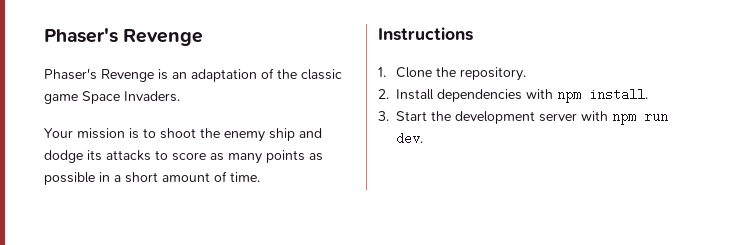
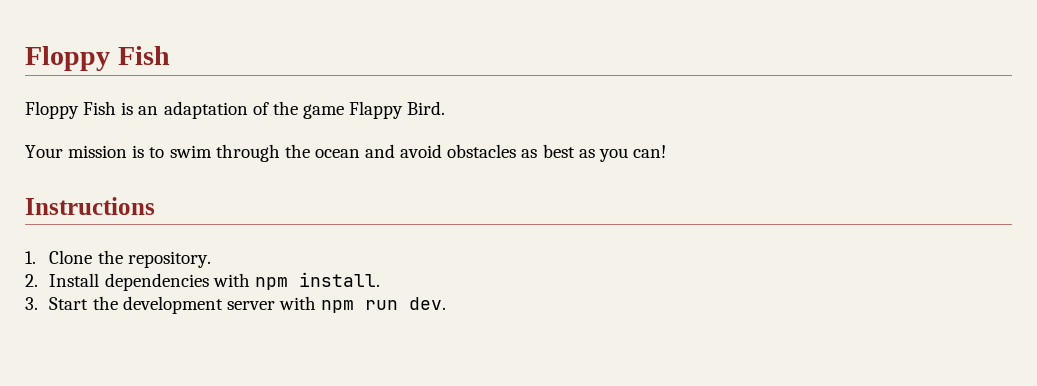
[44,28,204,46] [44,69,154,82] Phaser's Revenge // Phaser's Revenge -> [25,46,170,71] [25,101,117,119] Floppy Fish // Floppy Fish
[301,69,342,80] [44,91,180,104] classic game Space Invaders. -> [302,101,446,119] game Flappy Bird.
[160,128,322,142] [44,150,323,164] [44,171,260,185] shoot the enemy ship and dodge its attacks to score as many points as possible in a short amount of time. -> [169,144,666,162] swim through the ocean and avoid obstacles as best as you can!

